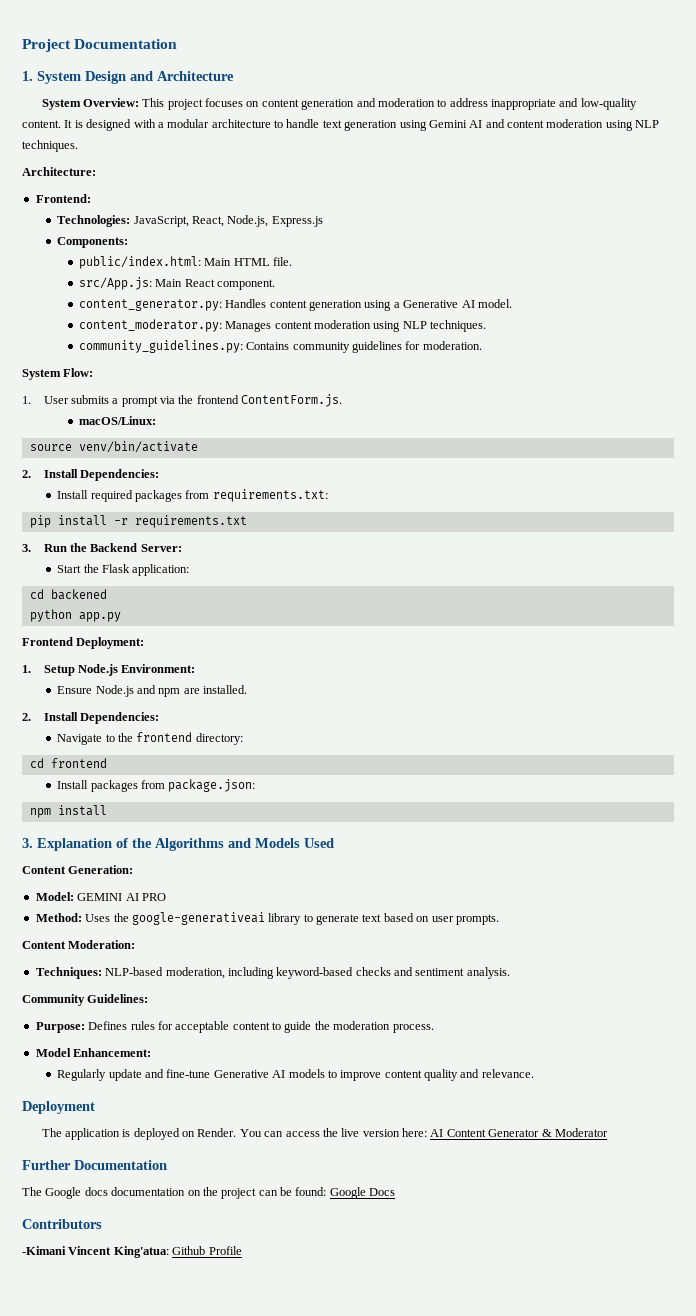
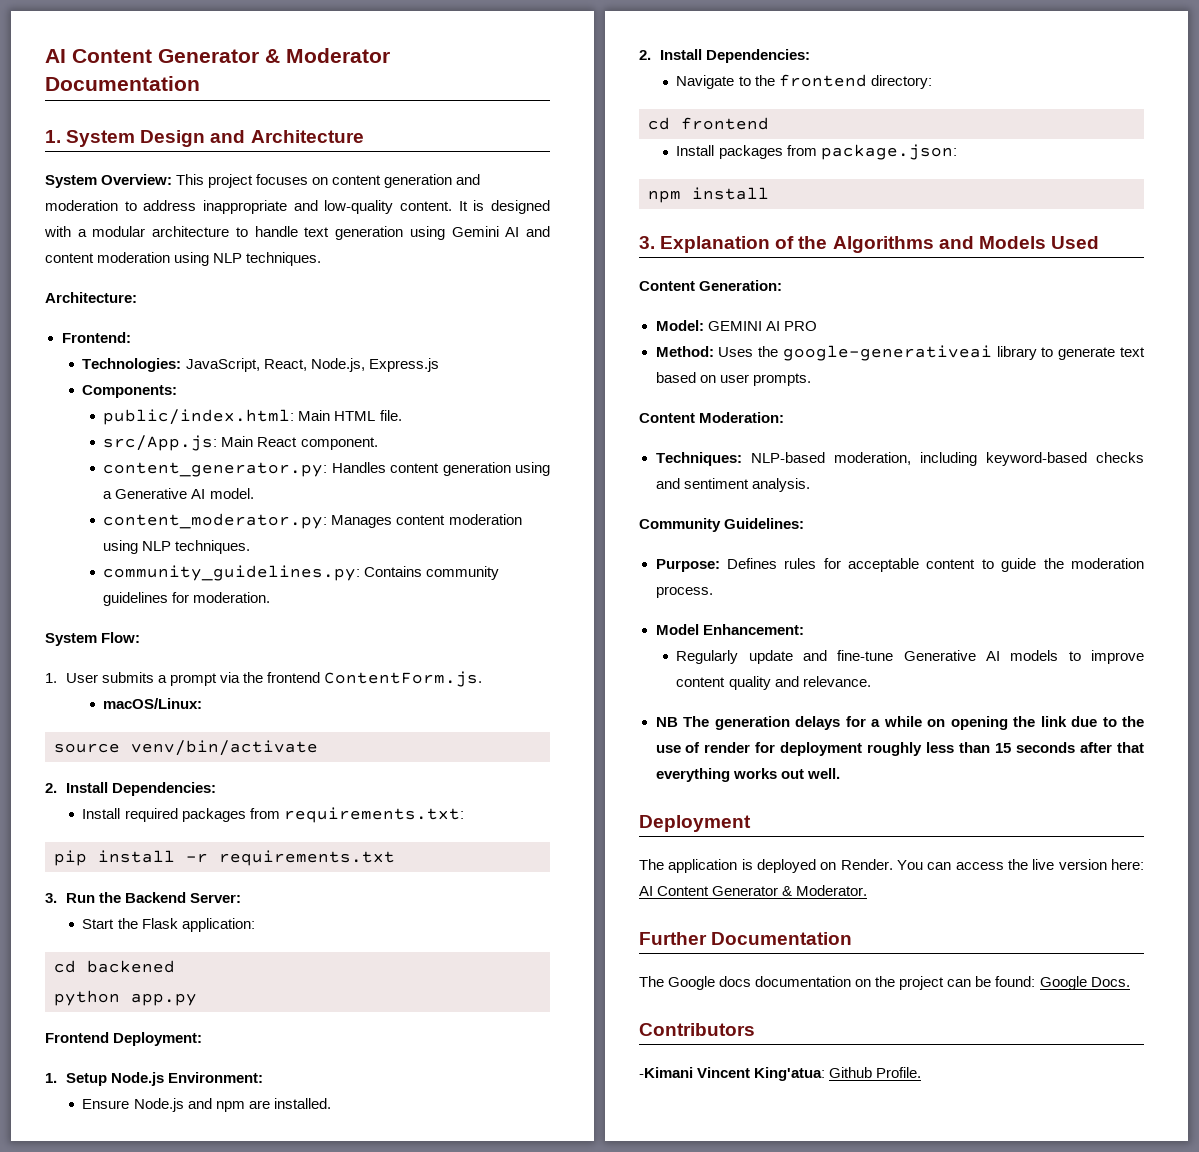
[22,39,71,52] Project -> [45,48,390,63] AI Content Generator & Moderator
(534, 1073) none -> [655,716,1144,730] [655,742,1144,756] [655,768,840,782] // NB The generation delays for a while on opening the link due to the use of render for deployment roughly less than 15 seconds after that everything works out well.
[554,1128,608,1137] Moderator -> [796,885,868,896] Moderator.
[369,1188,396,1196] Docs -> [1090,977,1130,987] Docs.
[208,1246,242,1255] Profile -> [876,1067,922,1078] Profile.

